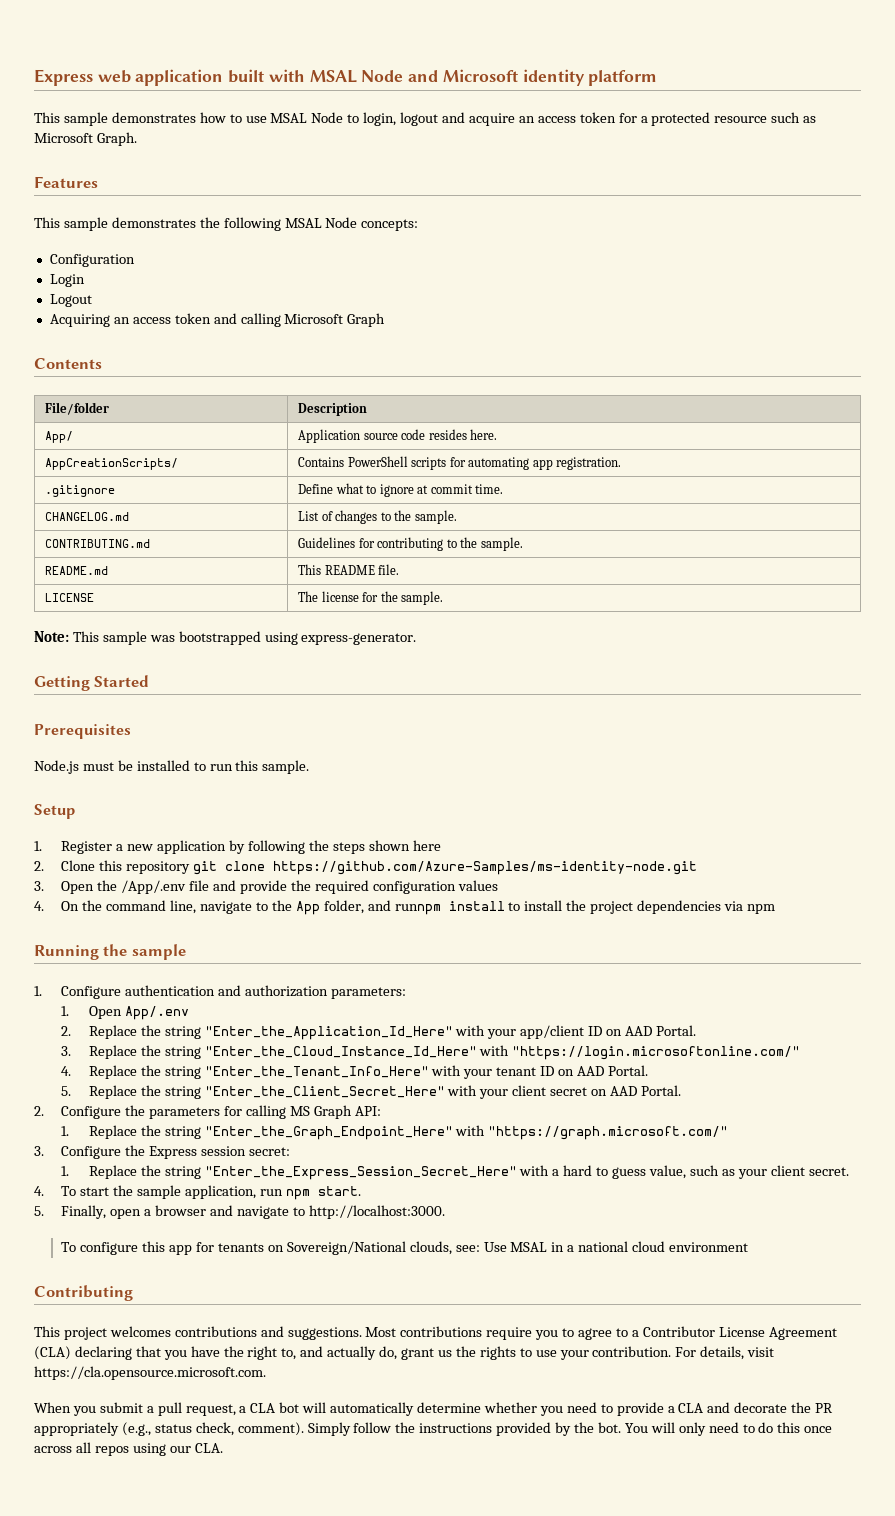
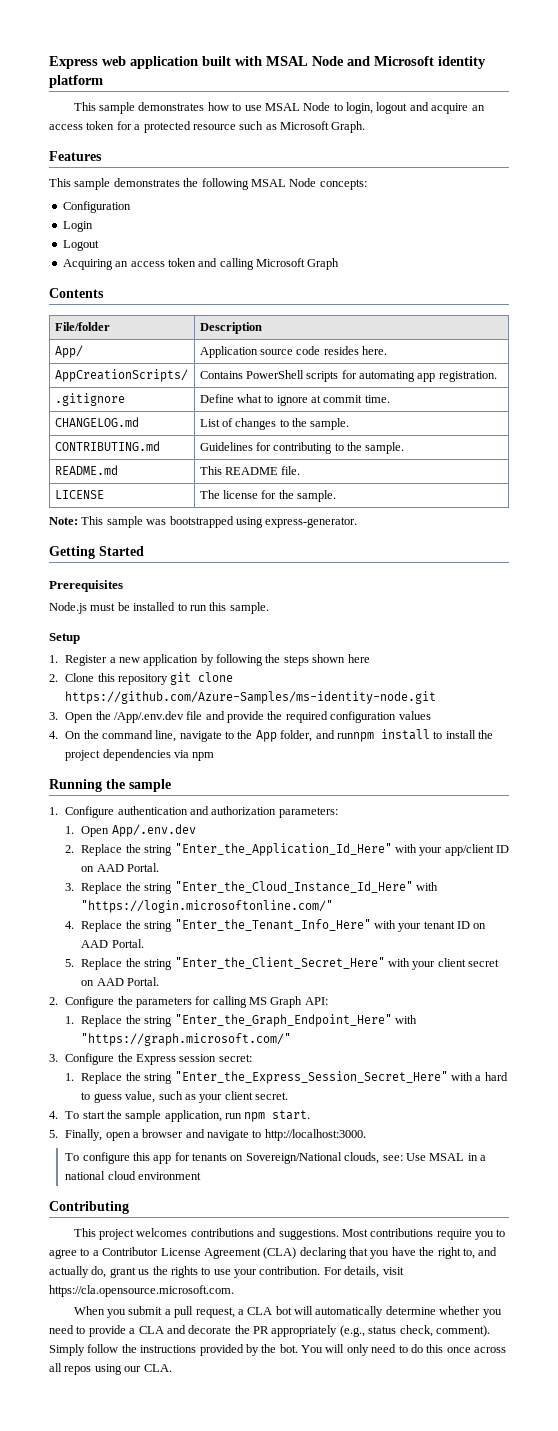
[121,880,187,894] /App/.env -> [113,711,184,723] /App/.env.dev
[124,1006,189,1020] App/.env -> [111,824,196,837] App/.env.dev

